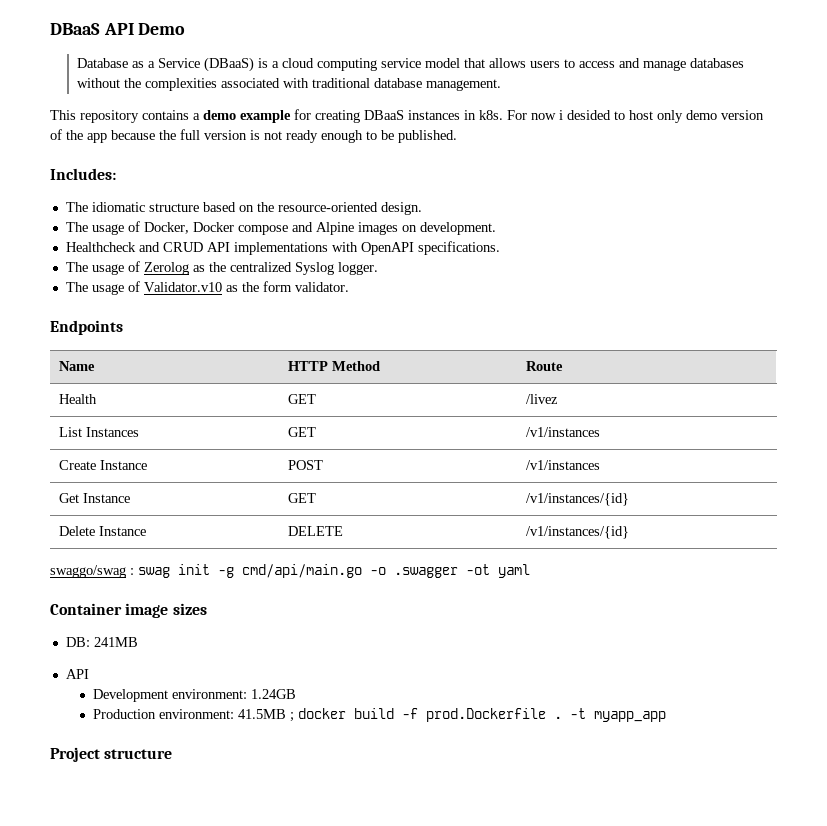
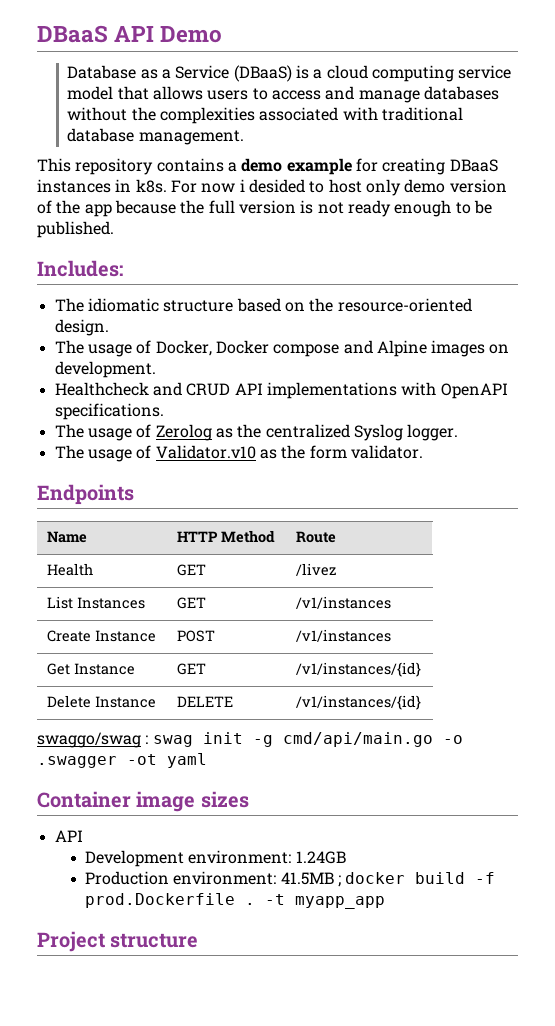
[65,637,138,647] // DB: 241MB -> (249, 799) none

